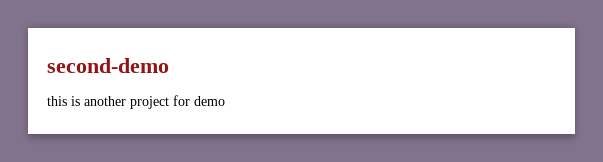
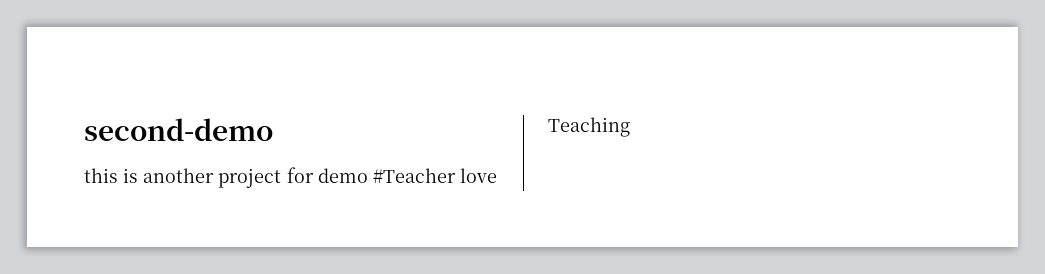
(225, 101) none -> [372,168,497,183] [548,117,630,137] #Teacher love Teaching

